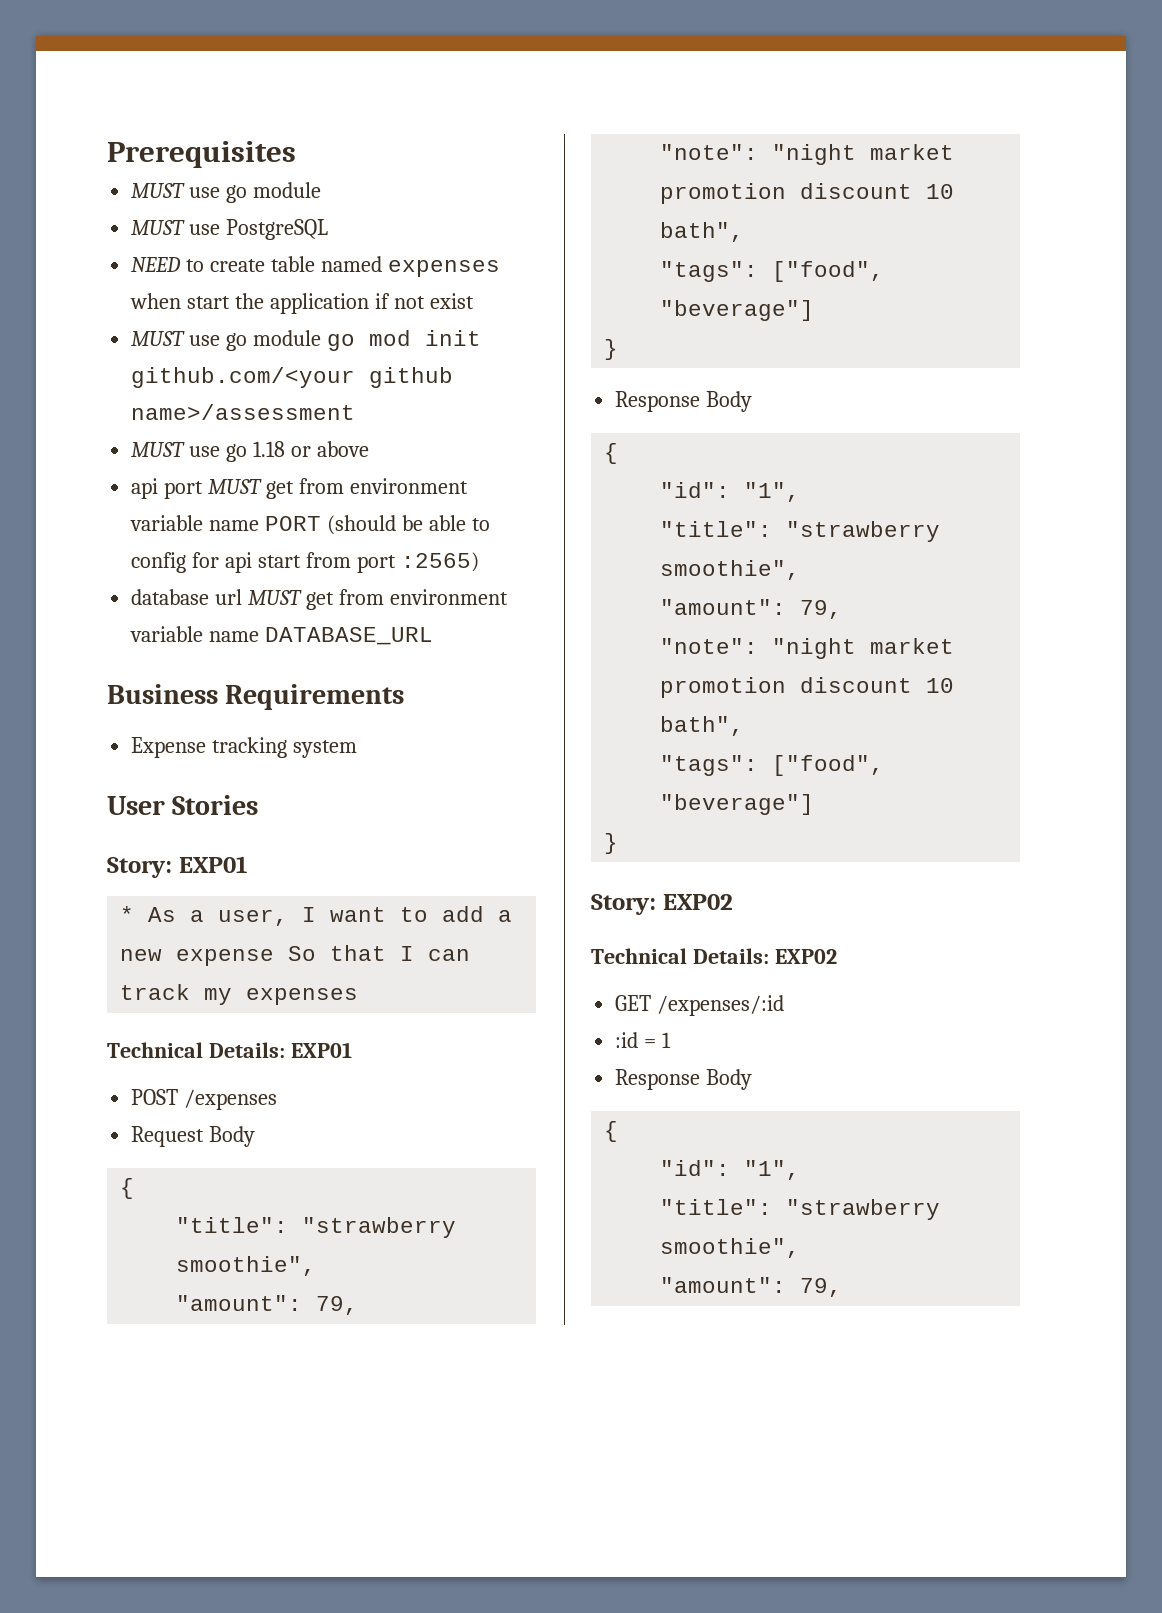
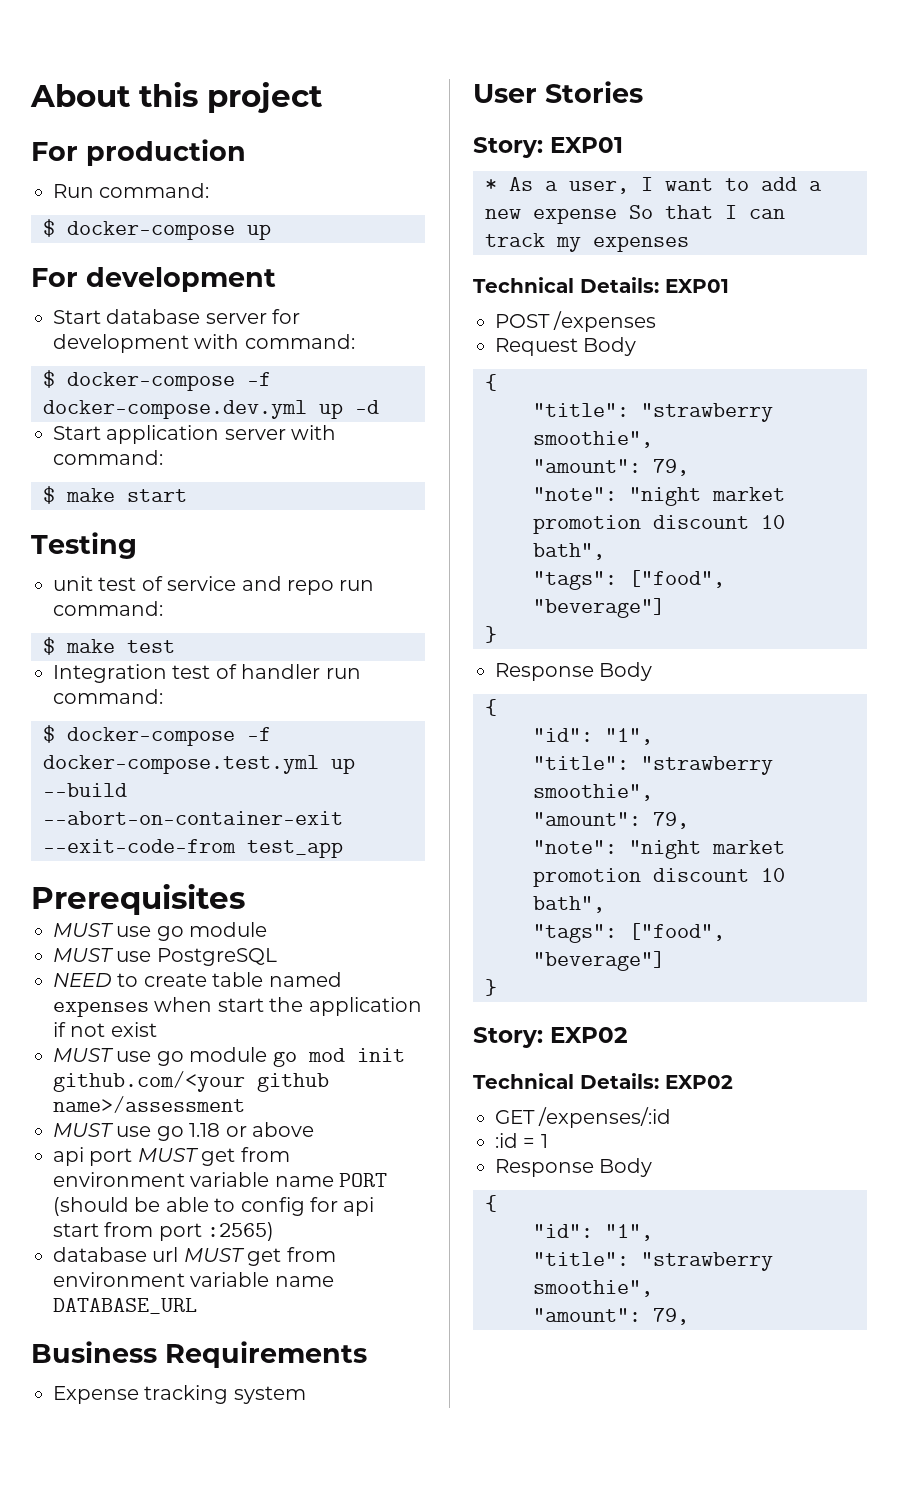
(107, 154) none -> [30,82,322,113] [31,139,246,166] [53,183,210,198] [43,219,271,240] [31,267,276,292] [53,309,301,324] [53,334,355,353] [43,370,271,391] [43,400,379,419] [53,425,337,444] [53,450,163,465] [43,486,187,504] [31,532,137,559] [53,576,375,595] [53,601,163,616] [43,637,175,655] [53,664,361,683] [53,689,163,704] [43,725,271,746] [43,755,355,774] [43,783,127,797] [43,811,343,825] [43,839,343,858] About this project // For production // Run command: // $ docker-compose up // For development // Start database server for development with command: // $ docker-compose -f docker-compose.dev.yml up -d // Start application server with command: // $ make start // Testing // unit test of service and repo run command: // $ make test // Integration test of handler run command: // $ docker-compose -f docker-compose.test.yml up --build --abort-on-container-exit --exit-code-from test_app //

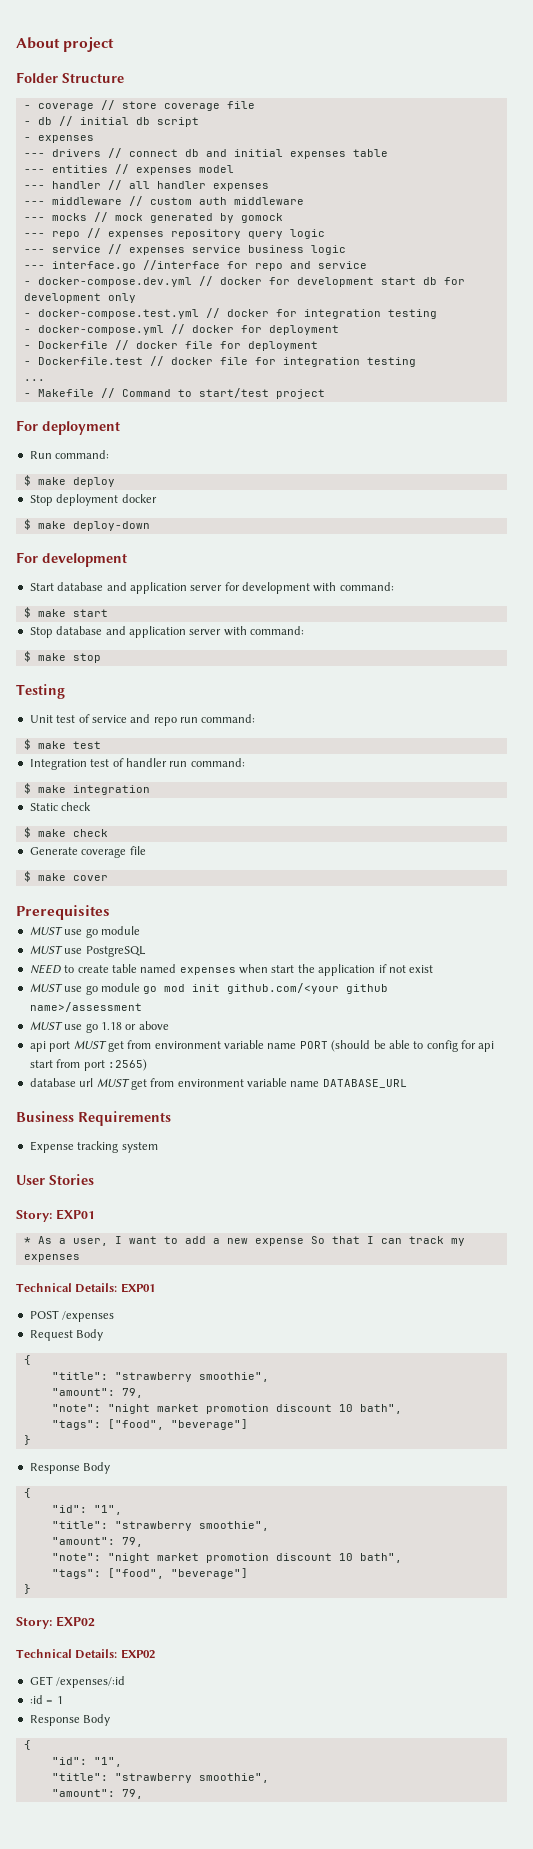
[139,82,198,107] this -> [63,37,115,52] [16,72,124,83] [23,100,255,111] [23,116,199,127] [23,135,94,143] [23,148,388,159] [23,164,234,175] [23,180,269,191] [23,196,304,206] [23,212,283,223] [23,228,325,239] [23,244,346,255] [23,260,367,271] [23,276,465,287] [23,293,136,303] [23,308,437,319] [23,324,339,335] [23,340,318,351] [23,356,416,367] [23,379,45,381] [23,388,269,398] project // Folder Structure // - coverage // store coverage file // - db // initial db script // - expenses // --- drivers // connect db and initial expenses table // --- entities // expenses model // --- handler // all handler expenses // --- middleware // custom auth middleware // --- mocks // mock generated by gomock // --- repo // expenses repository query logic // --- service // expenses service business logic // --- interface.go //interface for repo and service // - docker-compose.dev.yml // docker for development start db for development only // - docker-compose.test.yml // docker for integration testing // - docker-compose.yml // docker for deployment // - Dockerfile // docker file for deployment // - Dockerfile.test // docker file for integration testing // ... // - Makefile // Command to start/test
[86,139,246,166] production -> [42,421,120,435] deployment
[67,221,271,240] docker-compose up -> [37,477,115,487] [29,494,157,506] [23,519,150,531] make deploy // Stop deployment docker // $ make deploy-down
(201, 316) none -> [106,582,187,594] and application
[67,372,271,391] [43,400,379,419] [53,426,101,440] docker-compose -f docker-compose.dev.yml up -d // Start -> [37,609,108,617] [29,626,126,638] make start // Stop database and
[127,489,187,502] start -> [72,653,101,663] stop
[53,576,93,591] unit -> [29,715,53,723] Unit
[67,727,271,746] [43,755,355,774] [43,783,127,797] [43,811,343,825] [43,839,343,858] docker-compose -f docker-compose.test.yml up --build --abort-on-container-exit --exit-code-from test_app -> [37,785,150,795] [29,802,92,811] [23,827,108,838] [29,846,146,858] [23,871,108,882] make integration // Static check // $ make check // Generate coverage file // $ make cover

